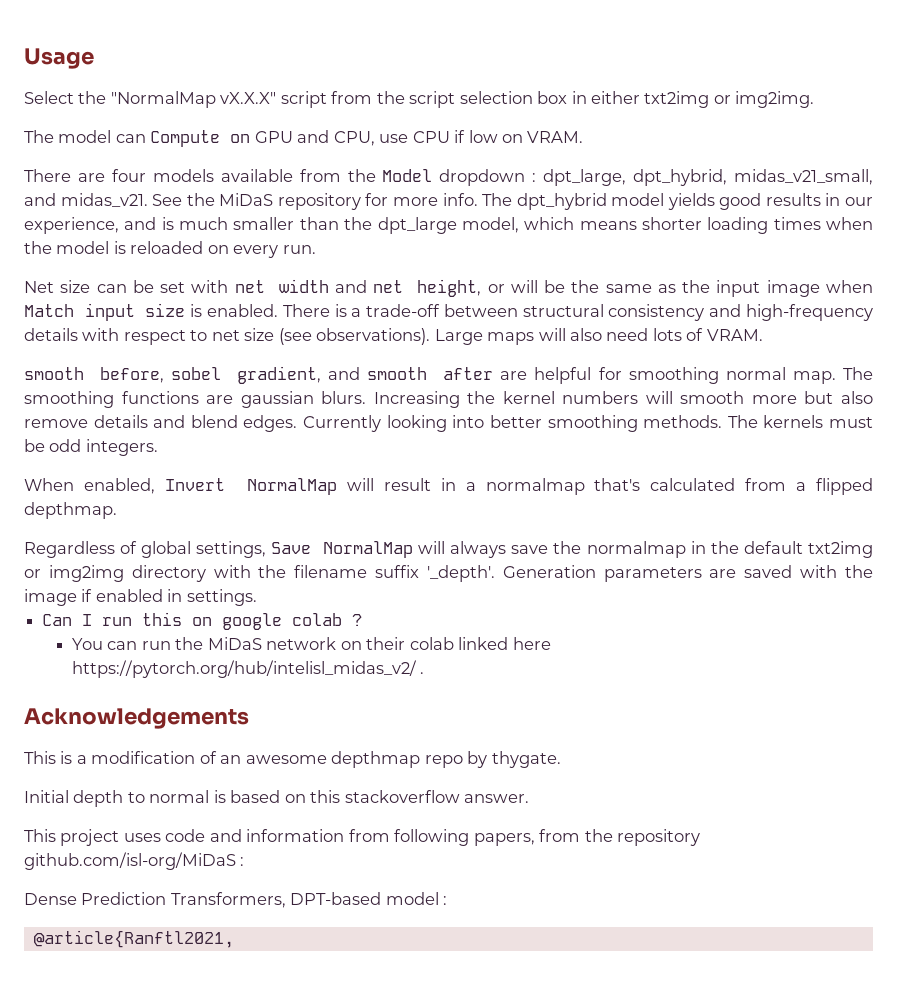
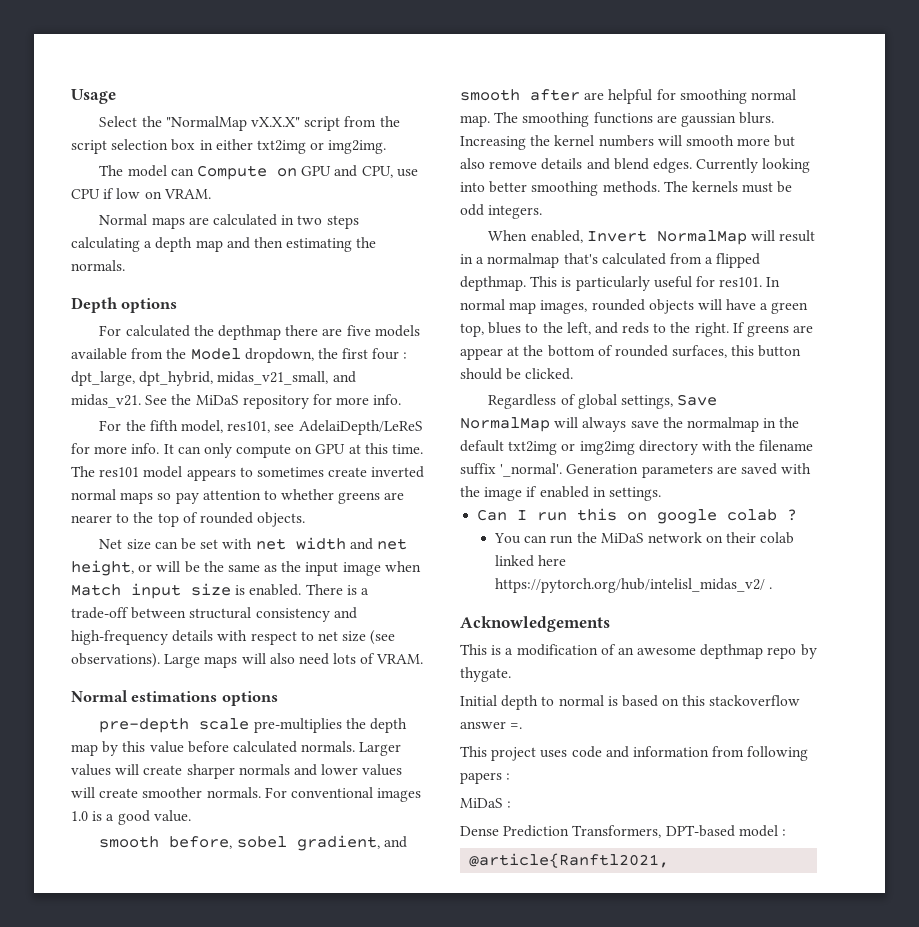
[24,169,146,182] There are four -> [99,214,359,229] [71,237,377,252] [71,260,125,271] [71,297,178,313] [99,325,371,340] Normal maps are calculated in two steps calculating a depth map and then estimating the normals. // Depth options // For calculated the depthmap there are five
[439,169,526,186] dropdown -> [244,348,400,363] dropdown, the first four
[482,193,873,210] [24,217,873,234] [24,241,316,258] The dpt_hybrid model yields good results in our experience, and is much smaller than the dpt_large model, which means shorter loading times when the model is reloaded on every run. -> [99,420,423,435] [71,443,424,458] [71,466,425,481] [71,489,405,504] [71,512,306,527] // For the fifth model, res101, see AdelaiDepth/LeReS for more info. It can only compute on GPU at this time. The res101 model appears to sometimes create inverted normal maps so pay attention to whether greens are nearer to the top of rounded objects.
(763, 335) none -> [71,690,278,706] [99,718,407,733] [71,741,402,756] [71,764,403,779] [71,787,422,802] [71,810,191,825] // Normal estimations options // pre-depth scale pre-multiplies the depth map by this value before calculated normals. Larger values will create sharper normals and lower values will create smoother normals. For conventional images 1.0 is a good value.
(117, 510) none -> [530,276,781,291] [460,299,809,314] [460,322,814,337] [460,345,802,360] [460,368,574,380] This is particularly useful for res101. In normal map images, rounded objects will have a green top, blues to the left, and reds to the right. If greens are appear at the bottom of rounded surfaces, this button should be clicked.
[426,565,495,582] '_depth'. -> [500,463,563,477] '_normal'.
[464,794,530,803] answer. -> [460,721,523,729] answer =.
[473,829,701,846] [24,852,236,870] papers, from the repository github.com/isl-org/MiDaS -> [460,772,511,784] [460,798,503,808] papers : // MiDaS

